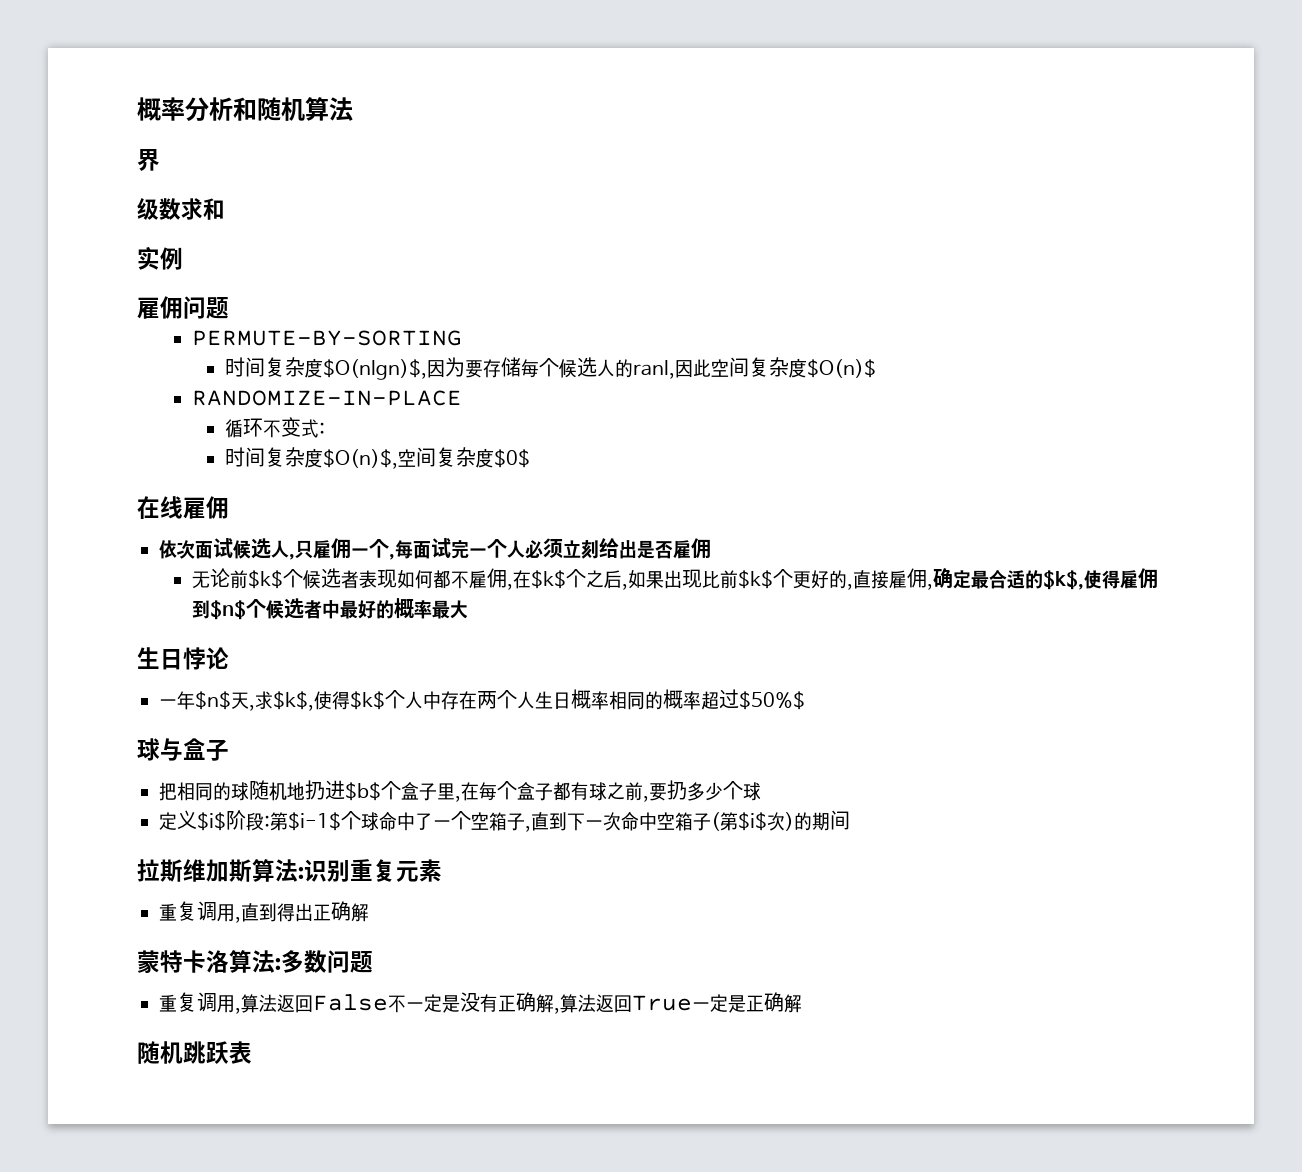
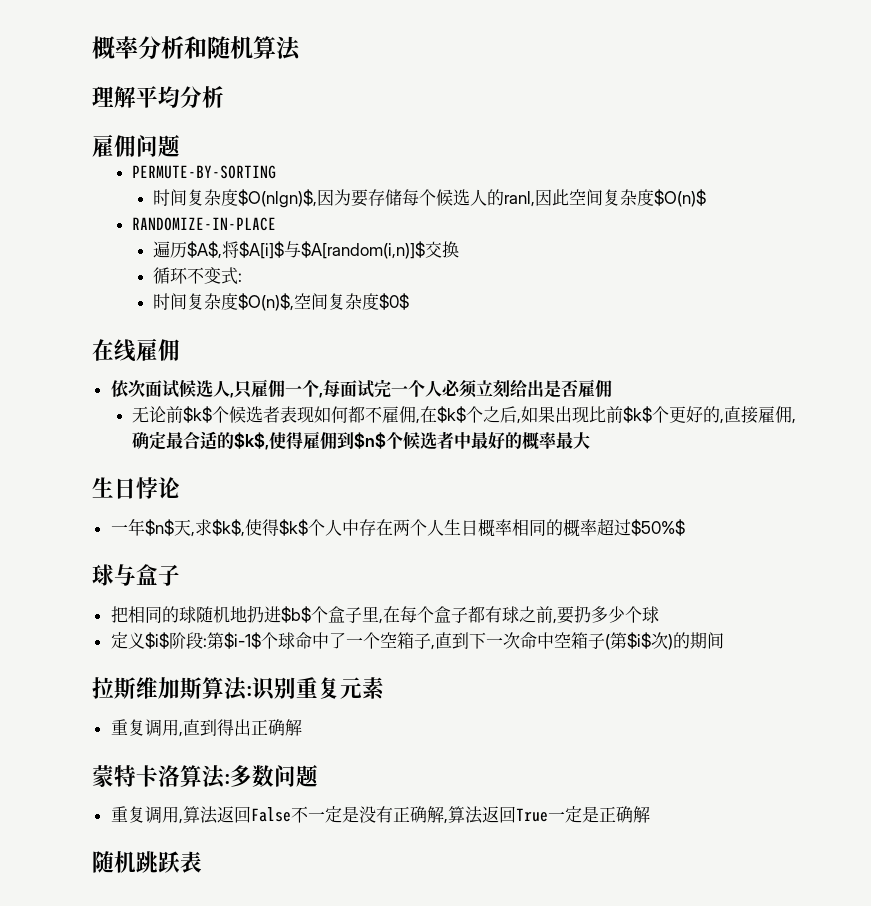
[137,149,160,171] [137,198,225,220] [137,246,183,270] 界 // 级数求和 // 实例 -> [92,86,224,108] 理解平均分析
(462, 398) none -> [153,241,460,259] // 遍历$A$,将$A[i]$与$A[random(i,n)]$交换

